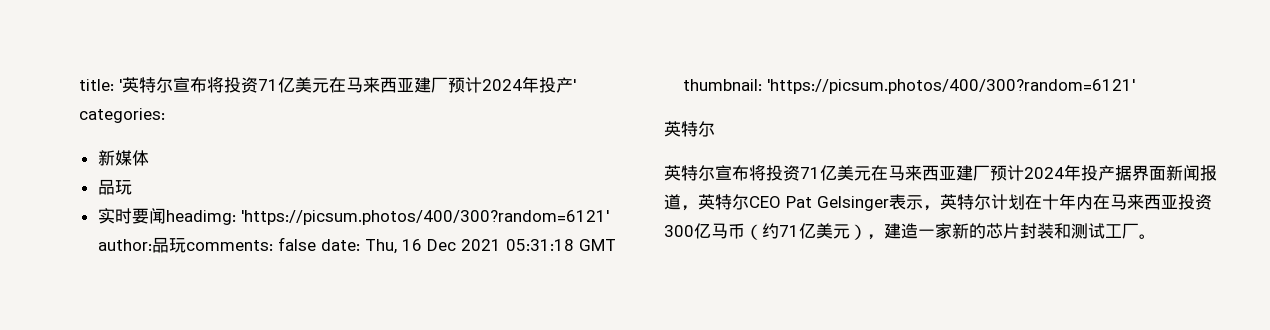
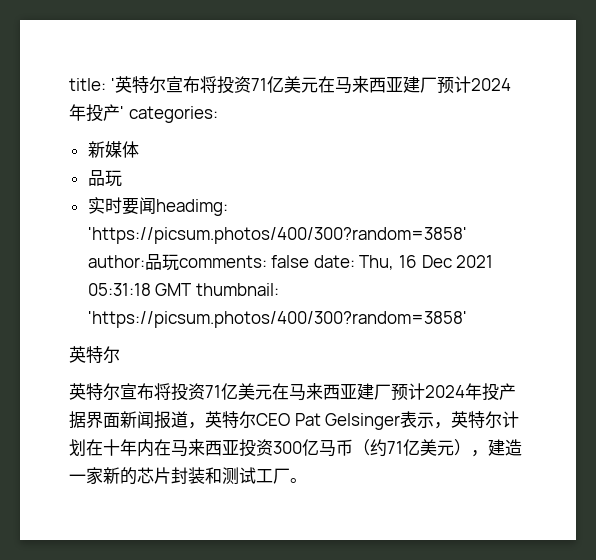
[240,210,609,225] 'https://picsum.photos/400/300?random=6121' -> [87,227,467,244] 'https://picsum.photos/400/300?random=3858'
[766,79,1135,94] 'https://picsum.photos/400/300?random=6121' -> [87,311,467,328] 'https://picsum.photos/400/300?random=3858'

